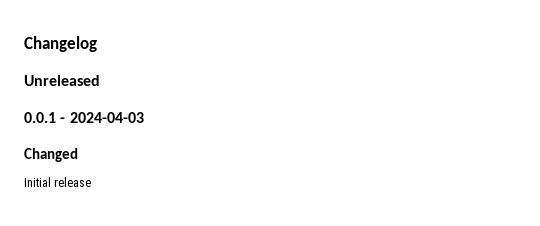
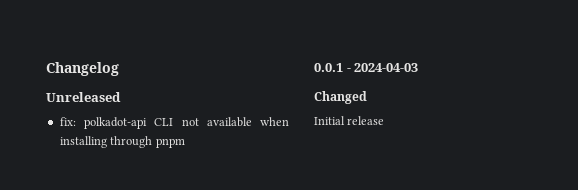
(100, 80) none -> [59,117,289,129] [59,136,185,148] // fix: polkadot-api CLI not available when installing through pnpm

